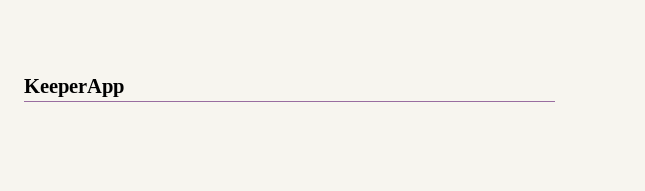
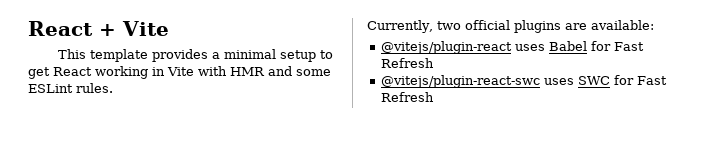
[24,79,124,97] KeeperApp -> [28,21,169,36] [57,49,333,62] [28,66,331,79] [28,83,113,93] [367,20,654,33] [380,41,644,54] [380,58,434,68] [380,75,667,88] [380,92,434,102] React + Vite // This template provides a minimal setup to get React working in Vite with HMR and some ESLint rules. // Currently, two official plugins are available: // @vitejs/plugin-react uses Babel for Fast Refresh // @vitejs/plugin-react-swc uses SWC for Fast Refresh

